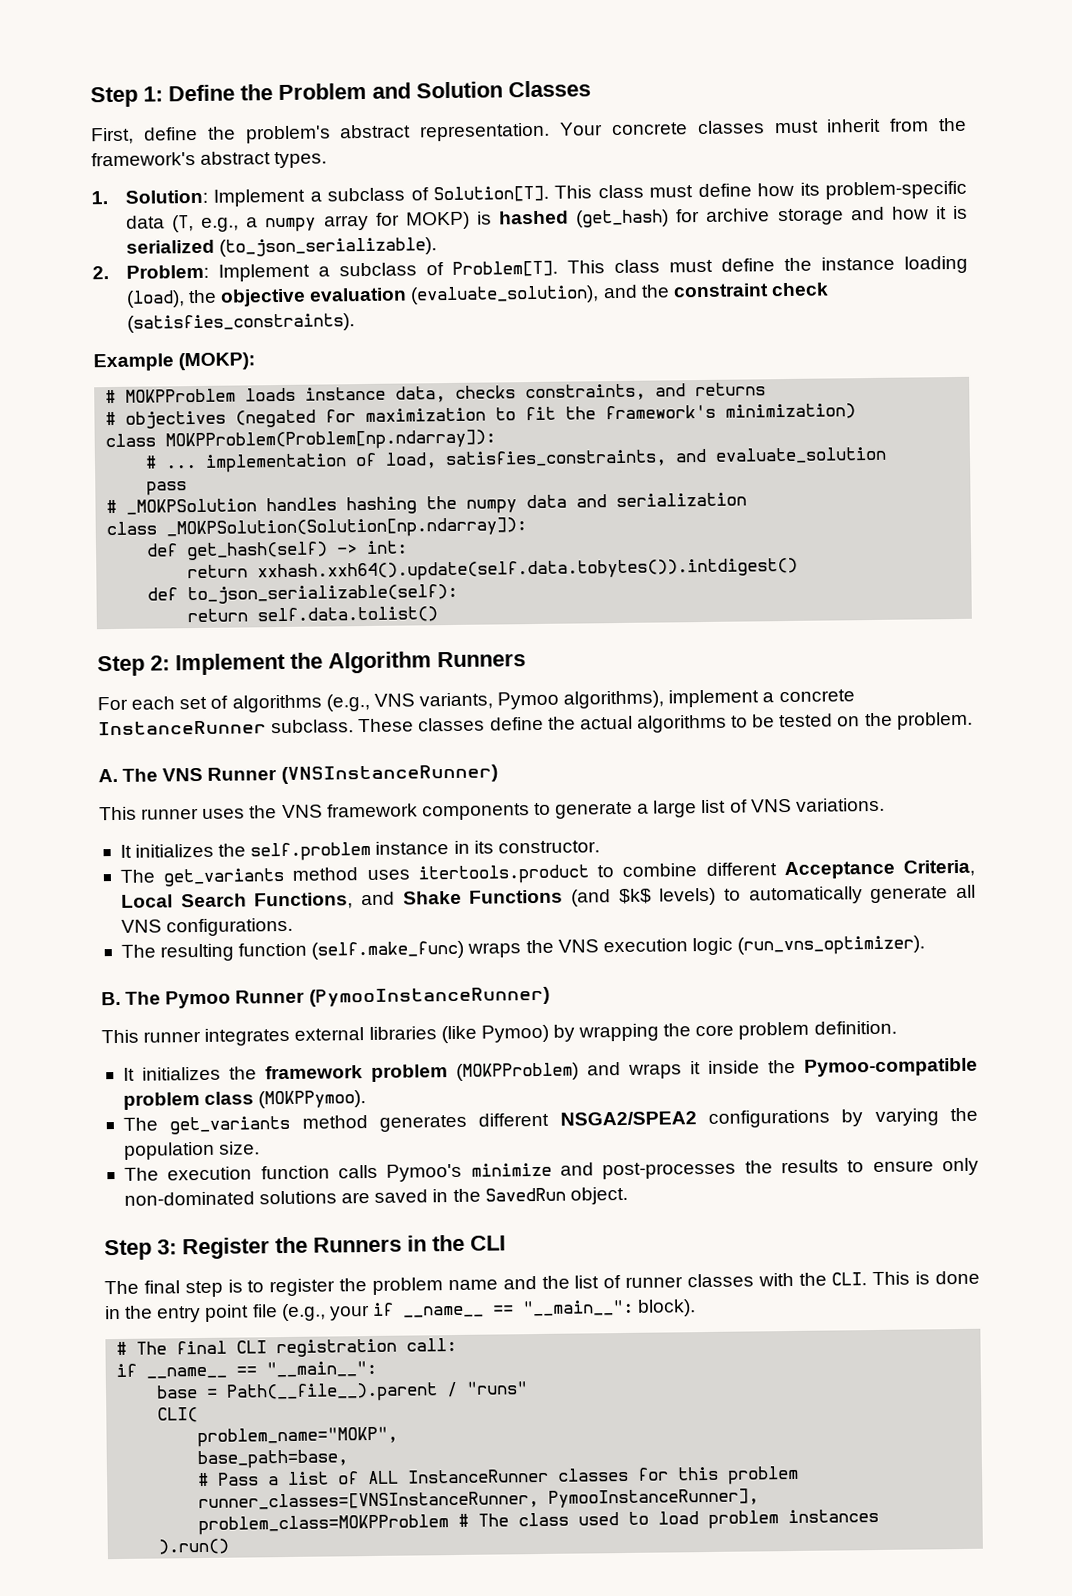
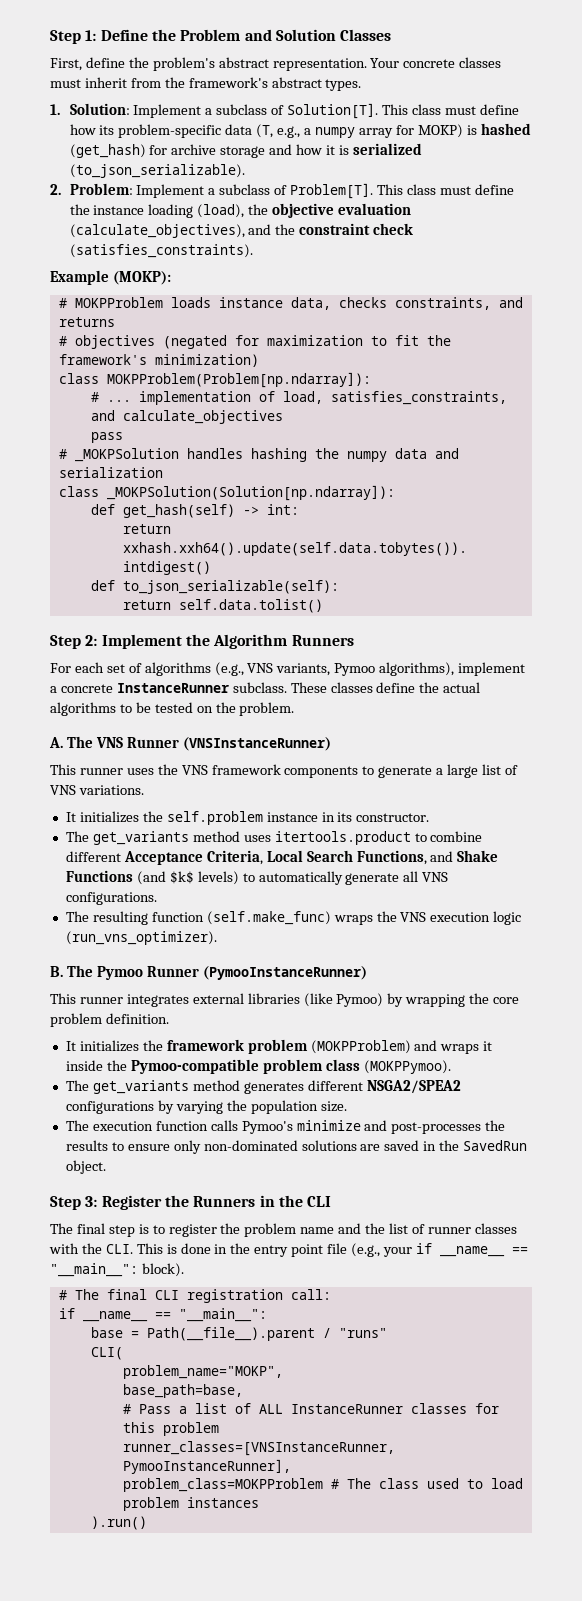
[410,285,600,305] (evaluate_solution), -> [69,224,245,238] (calculate_objectives),
[715,446,888,464] evaluate_solution -> [122,410,283,424] calculate_objectives

